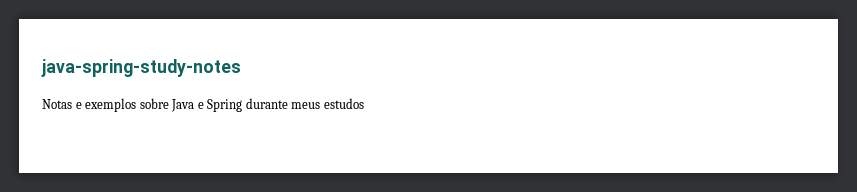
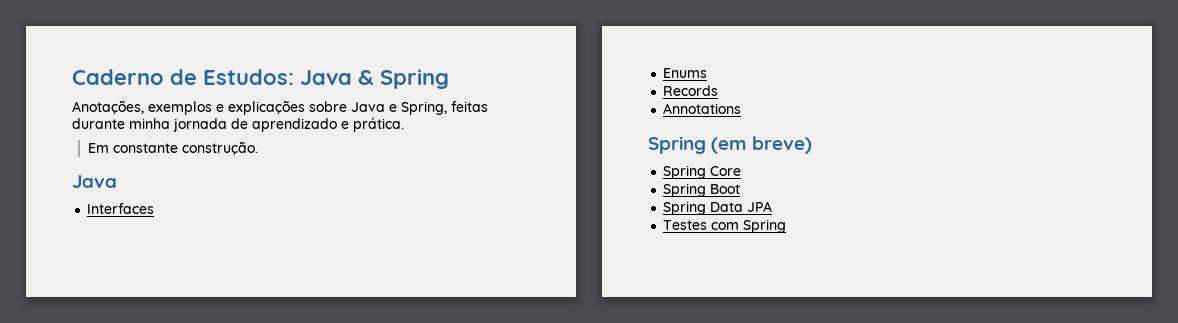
[41,59,241,77] [42,98,364,112] java-spring-study-notes // Notas e exemplos sobre Java e Spring durante meus estudos -> [72,69,449,89] [72,100,488,115] [72,117,404,132] [87,141,258,155] [72,175,117,188] [87,203,155,214] [663,68,708,78] [663,85,719,96] [663,103,742,114] [648,136,813,154] [663,165,742,179] [663,183,741,197] [663,201,773,215] [663,219,787,233] Caderno de Estudos: Java & Spring // Anotações, exemplos e explicações sobre Java e Spring, feitas durante minha jornada de aprendizado e prática. // Em constante construção. // Java // Interfaces // Enums // Records // Annotations // Spring (em breve) // Spring Core // Spring Boot // Spring Data JPA // Testes com Spring

